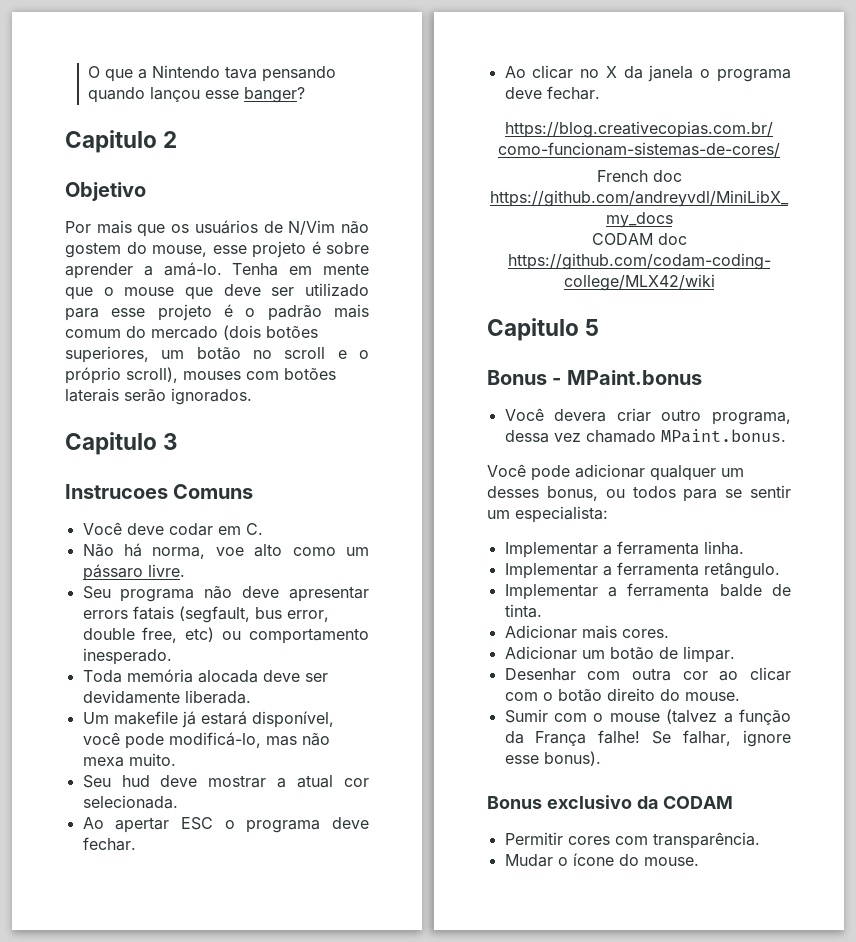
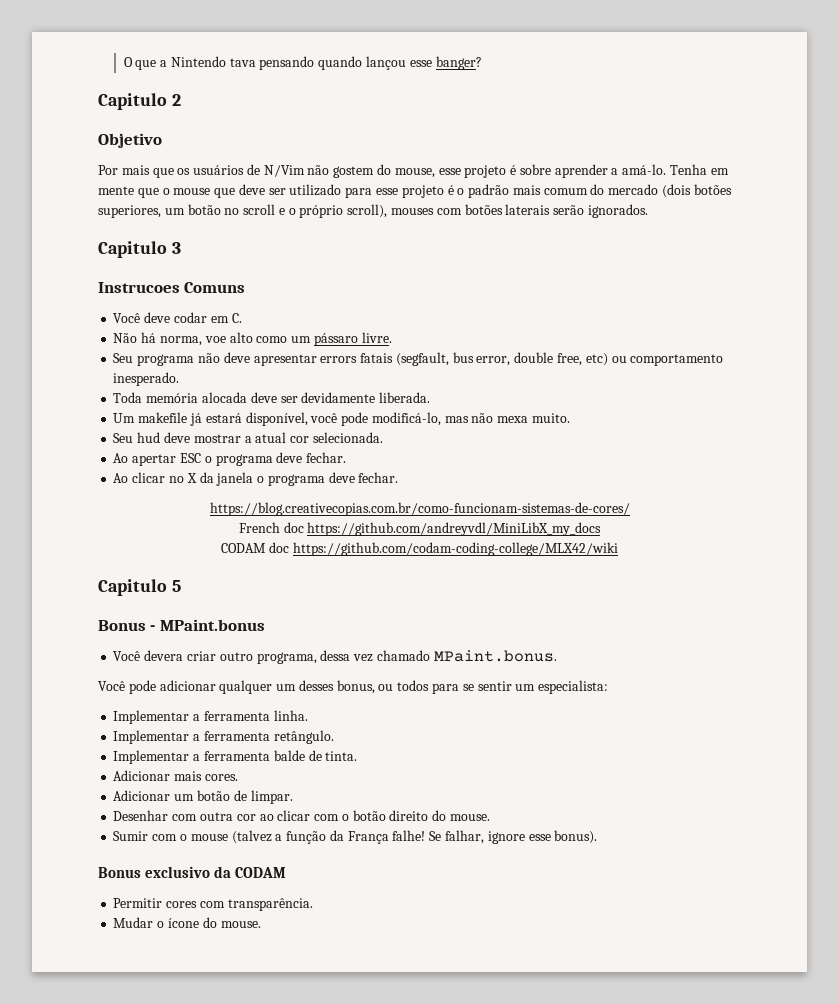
[505,121,773,138] [498,142,780,157] https://blog.creativecopias.com.br/ como-funcionam-sistemas-de-cores/ -> [209,502,630,516] https://blog.creativecopias.com.br/como-funcionam-sistemas-de-cores/

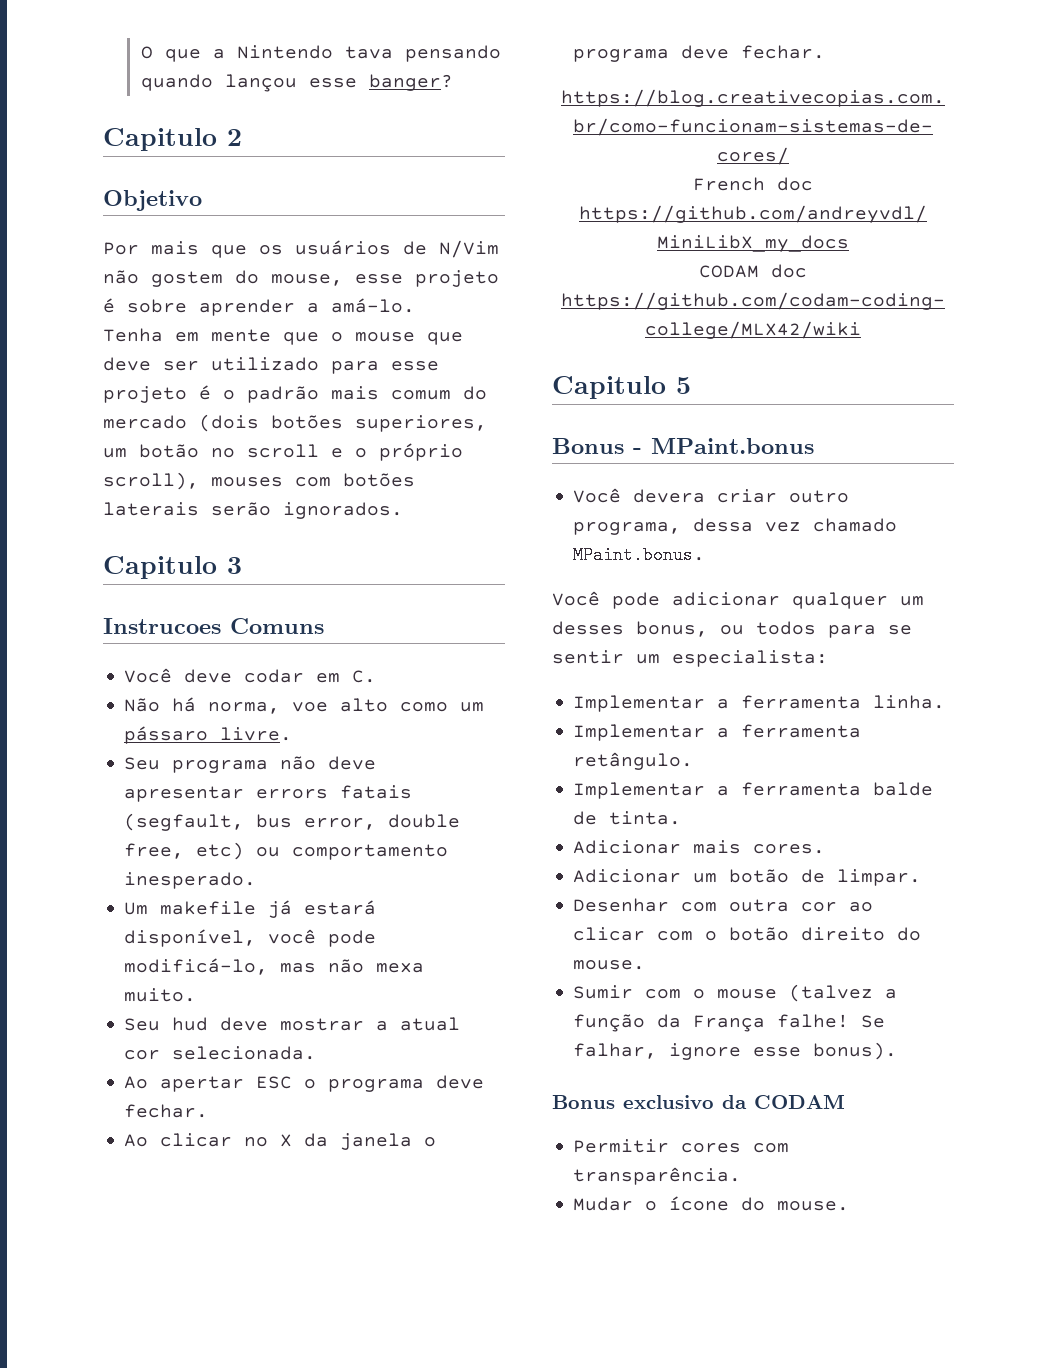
(667, 169) none -> (415, 305) //
[113,392,431,403] // Toda memória alocada deve ser devidamente liberada. -> (257, 880) none

